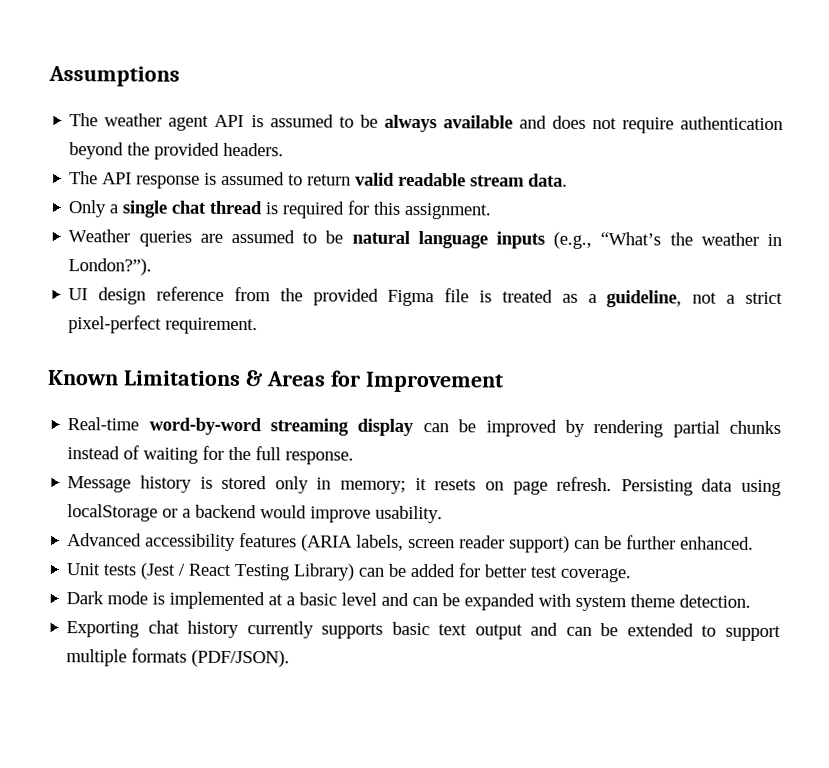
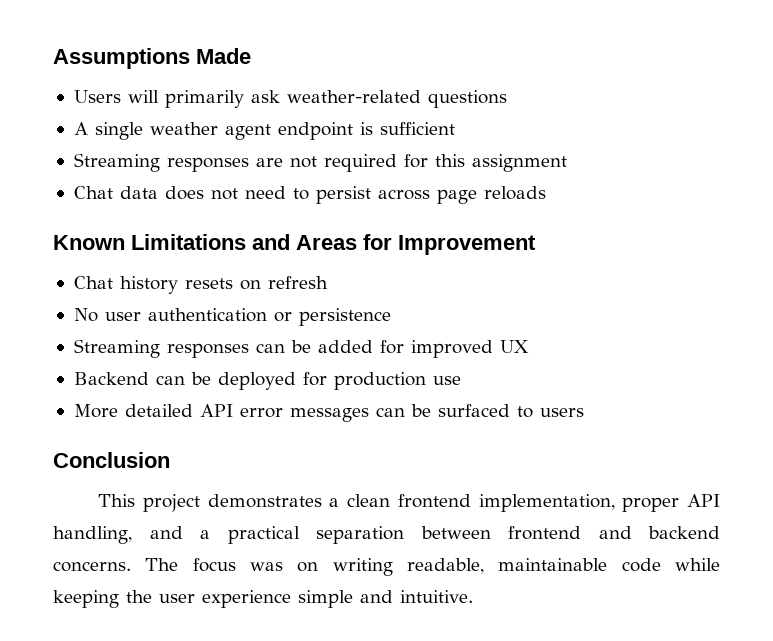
[69,113,783,134] [69,142,285,160] [69,171,569,189] [68,200,493,220] [68,229,782,249] [68,258,153,276] [68,286,783,308] [68,315,259,335] // The weather agent API is assumed to be always available and does not require authentication beyond the provided headers. // The API response is assumed to return valid readable stream data. // Only a single chat thread is required for this assignment. // Weather queries are assumed to be natural language inputs (e.g., “What’s the weather in London?”). // UI design reference from the provided Figma file is treated as a guideline, not a strict pixel-perfect requirement. -> [196,48,251,64] [73,90,507,108] [73,122,455,140] [73,153,567,172] [73,186,546,204] Made // Users will primarily ask weather-related questions // A single weather agent endpoint is sufficient // Streaming responses are not required for this assignment // Chat data does not need to persist across page reloads
[244,370,263,387] & -> [252,234,290,250] and
[67,417,781,438] [67,445,355,465] [67,475,781,497] [67,504,444,524] [67,533,755,553] [66,562,632,583] [66,591,752,612] [66,620,781,642] [66,648,291,668] Real-time word-by-word streaming display can be improved by rendering partial chunks instead of waiting for the full response. // Message history is stored only in memory; it resets on page refresh. Persisting data using localStorage or a backend would improve usability. // Advanced accessibility features (ARIA labels, screen reader support) can be further enhanced. // Unit tests (Jest / React Testing Library) can be added for better test coverage. // Dark mode is implemented at a basic level and can be expanded with system theme detection. // Exporting chat history currently supports basic text output and can be extended to support multiple formats (PDF/JSON). -> [73,276,328,294] [73,308,391,326] [73,339,529,358] [73,372,461,390] [73,404,584,422] [53,452,170,468] [98,494,721,512] [53,526,720,544] [53,558,720,576] [53,590,473,608] Chat history resets on refresh // No user authentication or persistence // Streaming responses can be added for improved UX // Backend can be deployed for production use // More detailed API error messages can be surfaced to users // Conclusion // This project demonstrates a clean frontend implementation, proper API handling, and a practical separation between frontend and backend concerns. The focus was on writing readable, maintainable code while keeping the user experience simple and intuitive.

